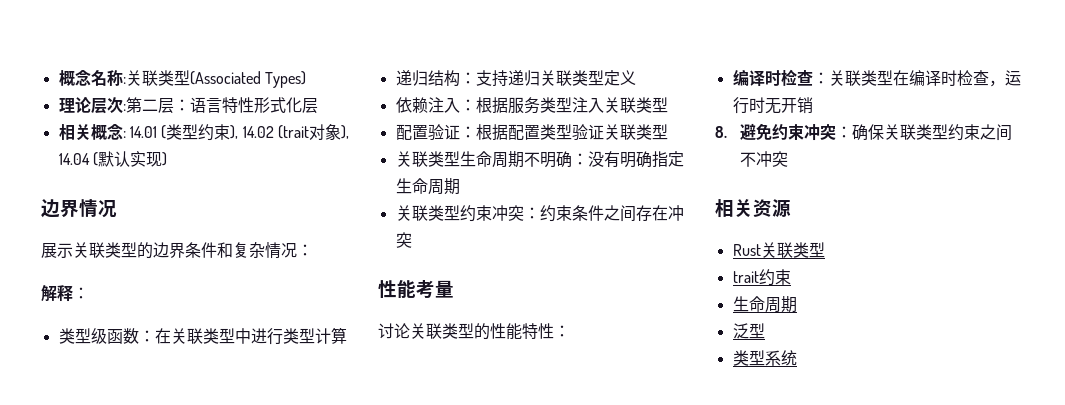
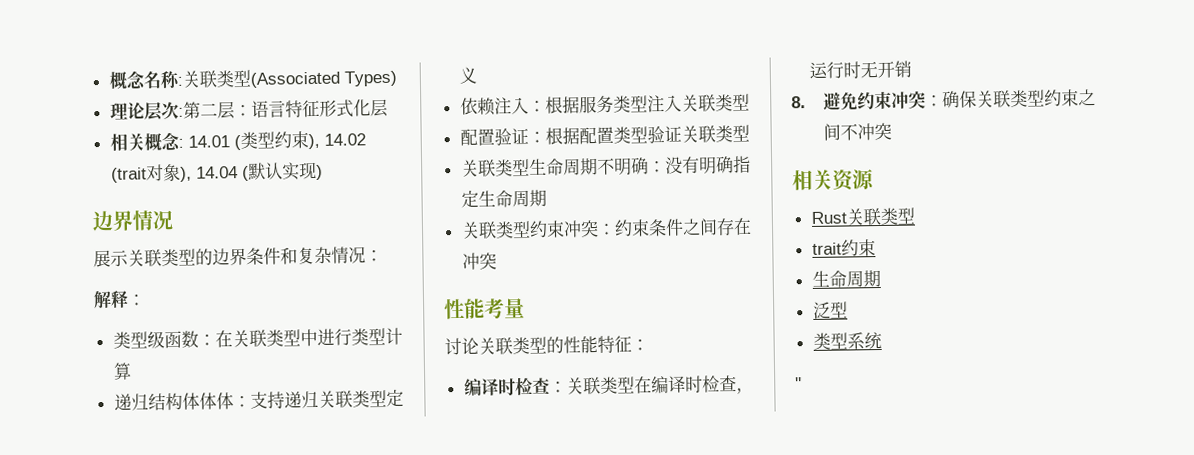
[237,97,254,113] 性 -> [301,99,320,118] 征
(460, 78) none -> [181,392,234,410] 体体体
[538,323,554,339] 性 -> [614,335,632,353] 征
(797, 358) none -> [795,377,802,390] // "

